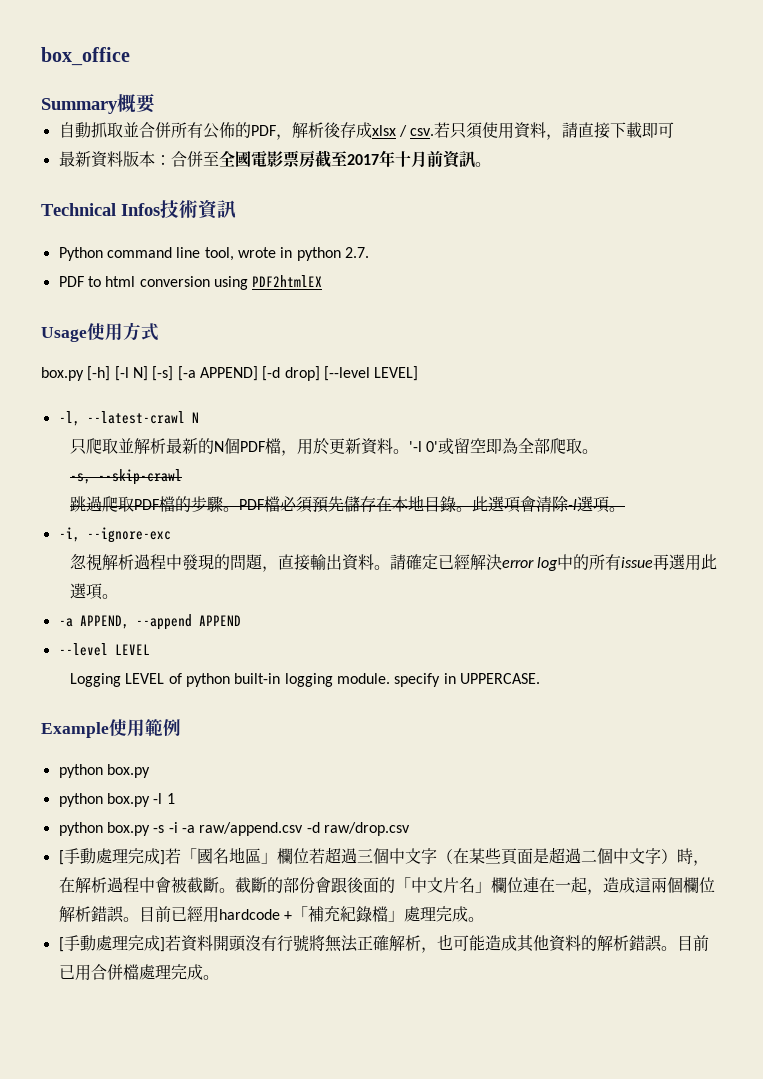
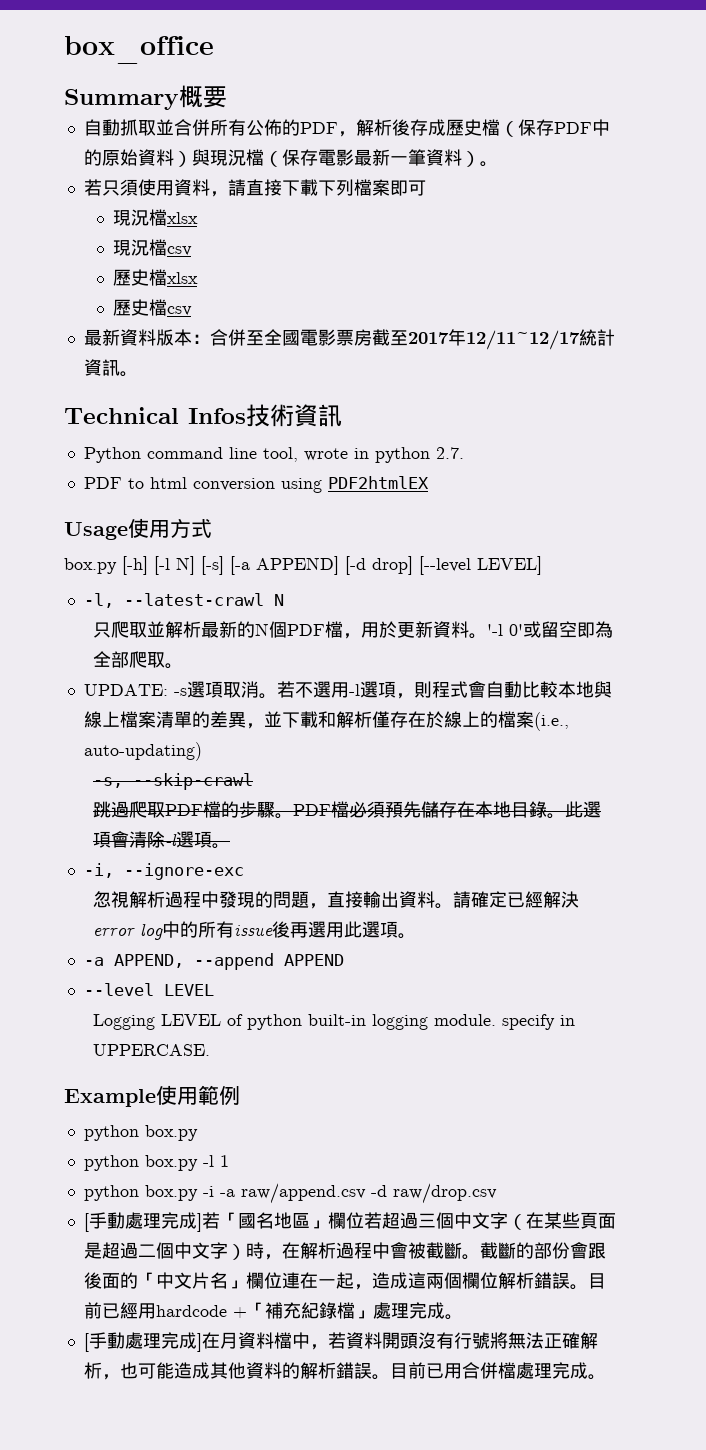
[371,125,435,137] xlsx / csv. -> [445,119,610,137] [83,149,498,167] 歷史檔（保存PDF中的原始資料）與現況檔（保存電影最新一筆資料）。 //
(643, 130) none -> [317,179,390,196] 下列檔案
(675, 130) none -> [113,209,199,226] [113,239,193,256] [113,269,199,286] [113,299,193,316] // 現況檔xlsx // 現況檔csv // 歷史檔xlsx // 歷史檔csv
[394,151,443,168] 十月前 -> [465,329,615,350] 12/11~12/17統計
(599, 451) none -> [83,681,612,699] [83,711,569,731] [83,742,202,761] // UPDATE: -s選項取消。若不選用-l選項，則程式會自動比較本地與線上檔案清單的差異，並下載和解析僅存在於線上的檔案(i.e., auto-updating)
(654, 562) none -> [272,921,291,938] 後
[153,825,165,833] -s -> (198, 1193) none
(165, 944) none -> [201,1332,328,1350] 在月資料檔中，

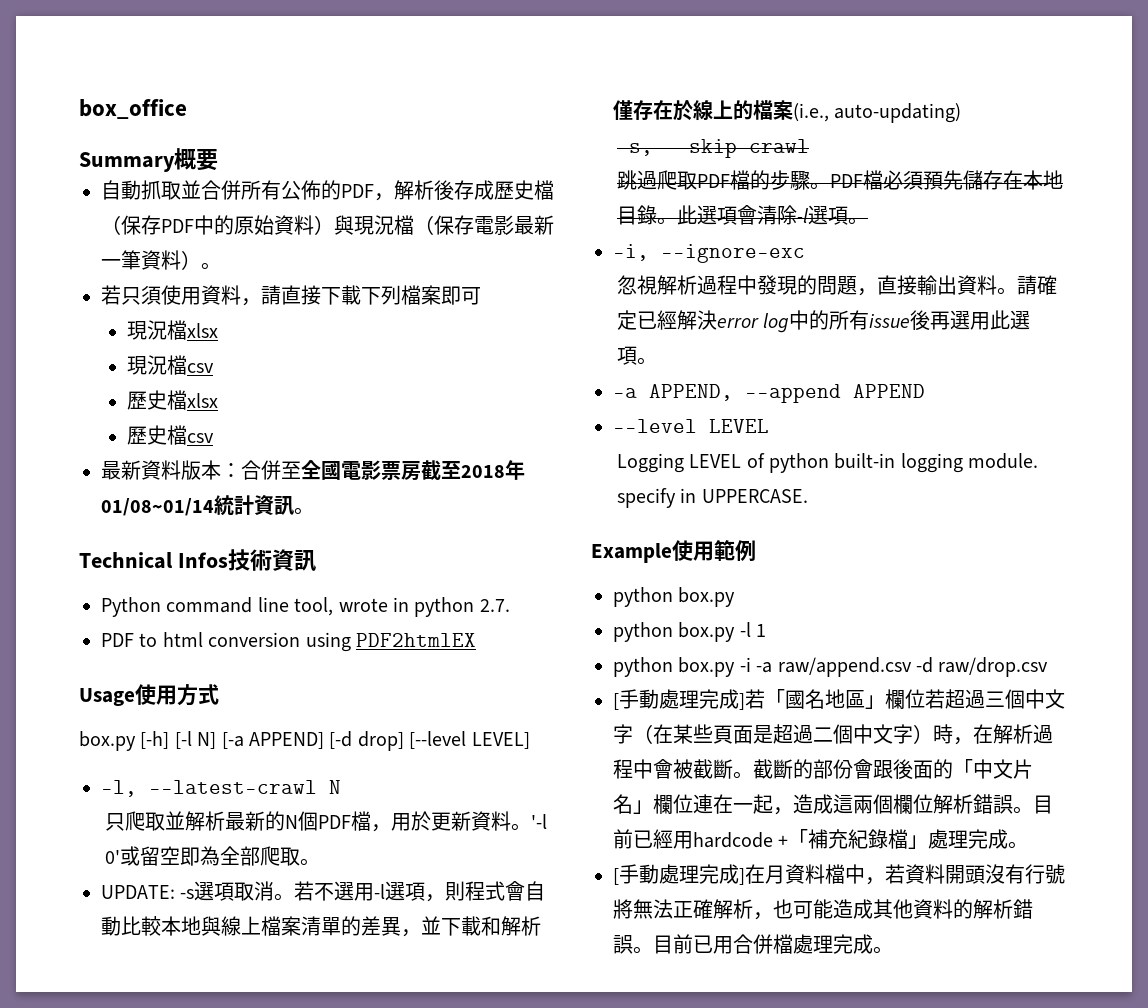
[407,329,580,350] 2017年12/11~12/17 -> [461,460,525,480] [101,498,214,516] 2018年01/08~01/14
[201,556,224,575] [-s] -> (217, 740) none

